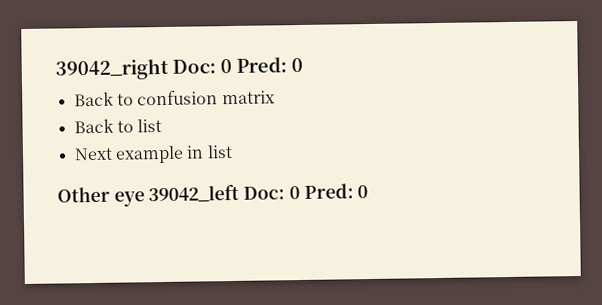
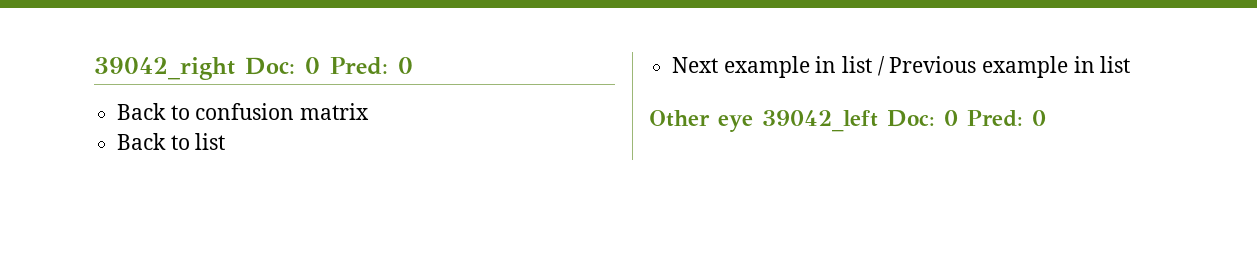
(233, 152) none -> [877,56,1131,78] / Previous example in list

